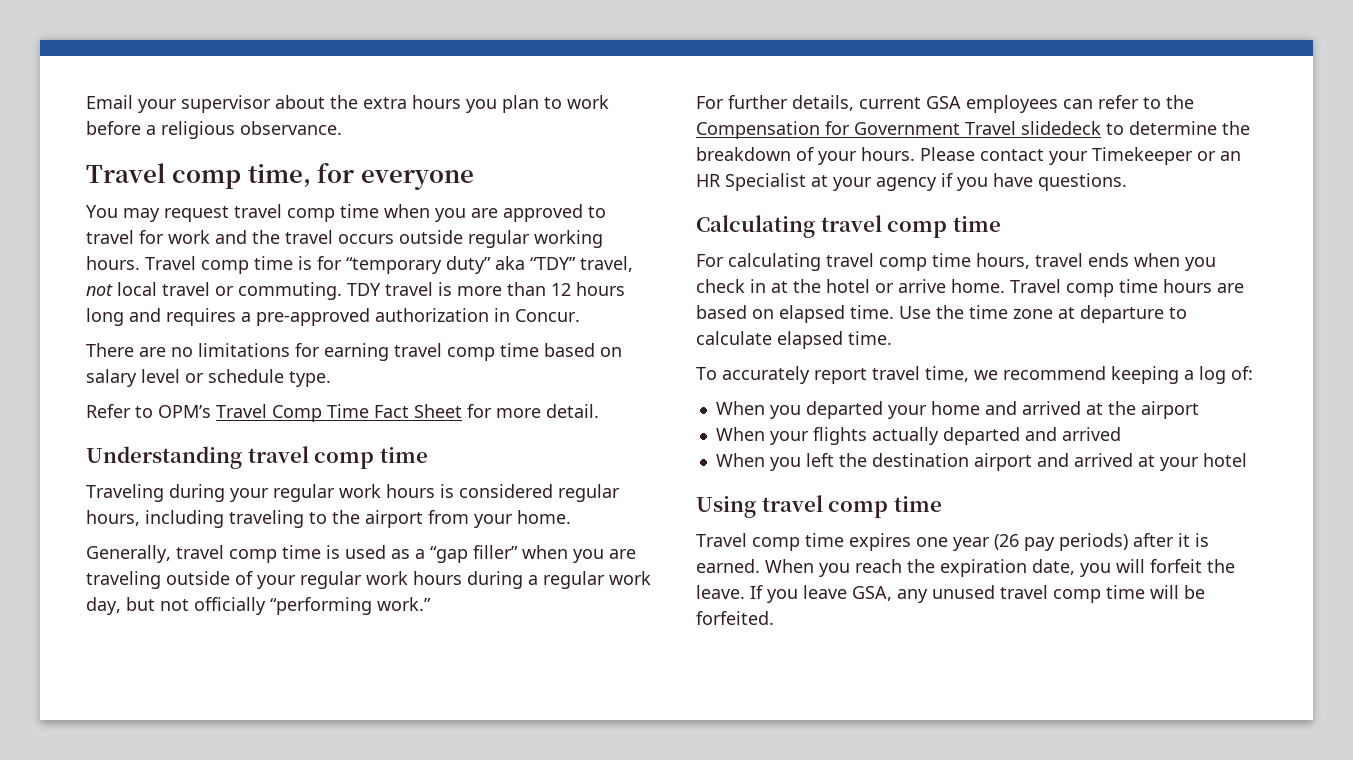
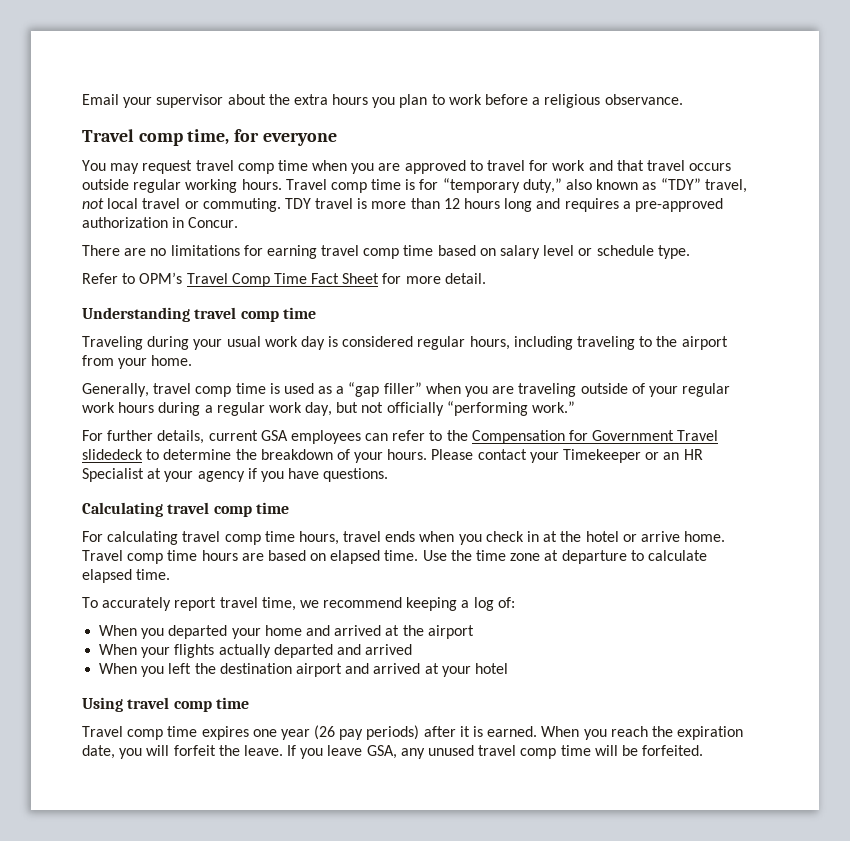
[252,230,280,244] the -> [616,160,644,171] that
[446,256,525,274] duty” aka -> [522,178,657,193] duty,” also known as
[273,484,435,502] regular work hours -> [226,336,325,350] usual work day

